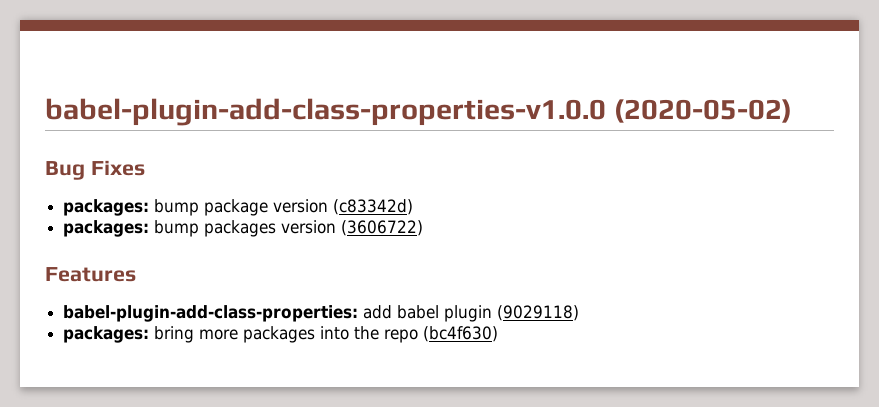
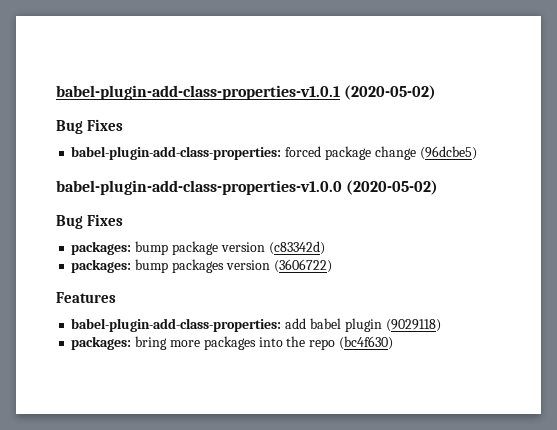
(45, 112) none -> [56,85,437,100] [56,119,123,134] [71,146,477,160] babel-plugin-add-class-properties-v1.0.1 (2020-05-02) // Bug Fixes // babel-plugin-add-class-properties: forced package change (96dcbe5) //

